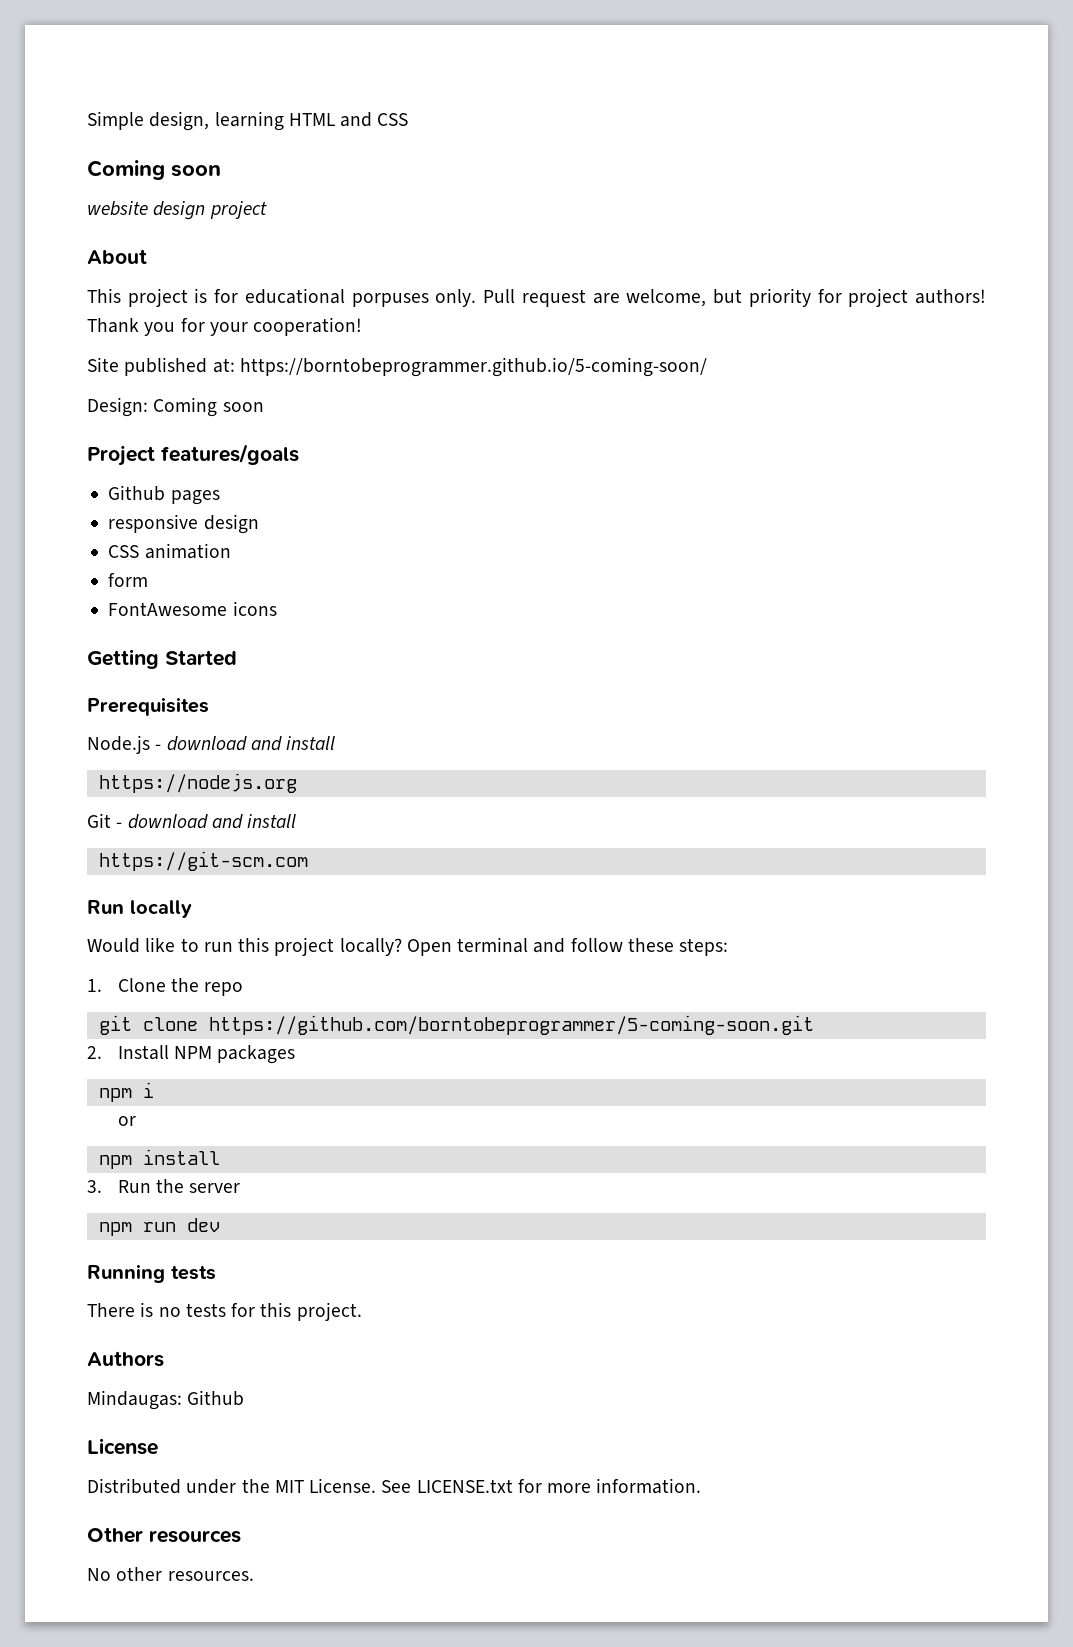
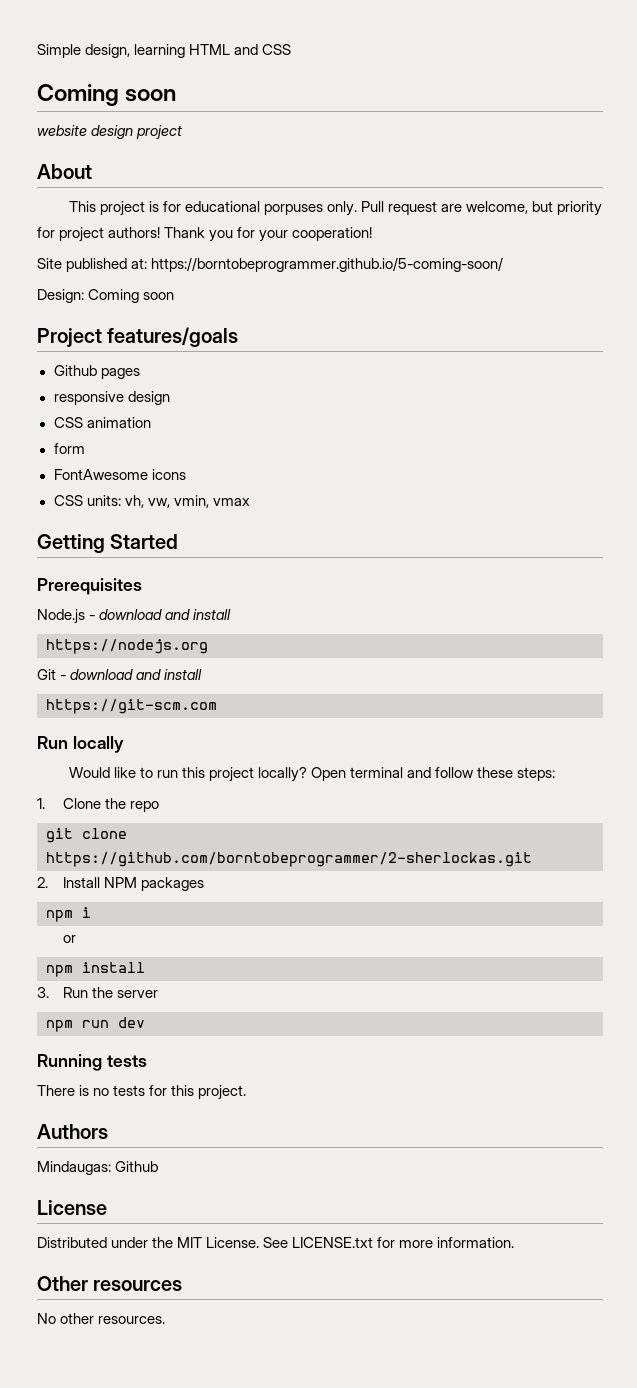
(277, 608) none -> [53,495,250,508] // CSS units: vh, vw, vmin, vmax
[208,1015,814,1035] https://github.com/borntobeprogrammer/5-coming-soon.git -> [46,852,532,867] https://github.com/borntobeprogrammer/2-sherlockas.git

